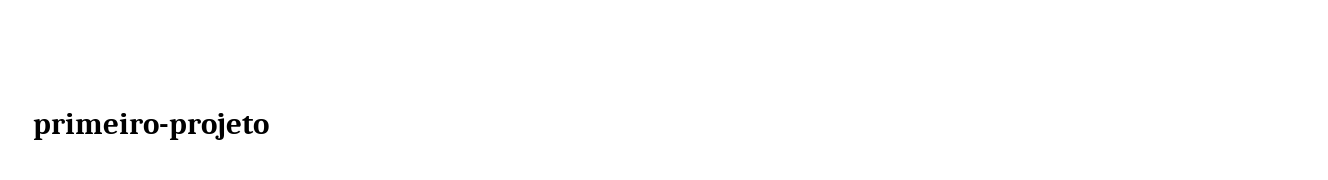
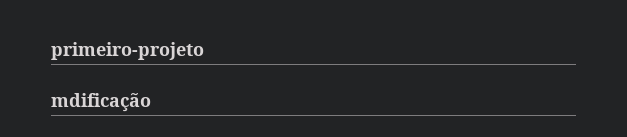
(269, 126) none -> [51,93,151,112] // mdificação

